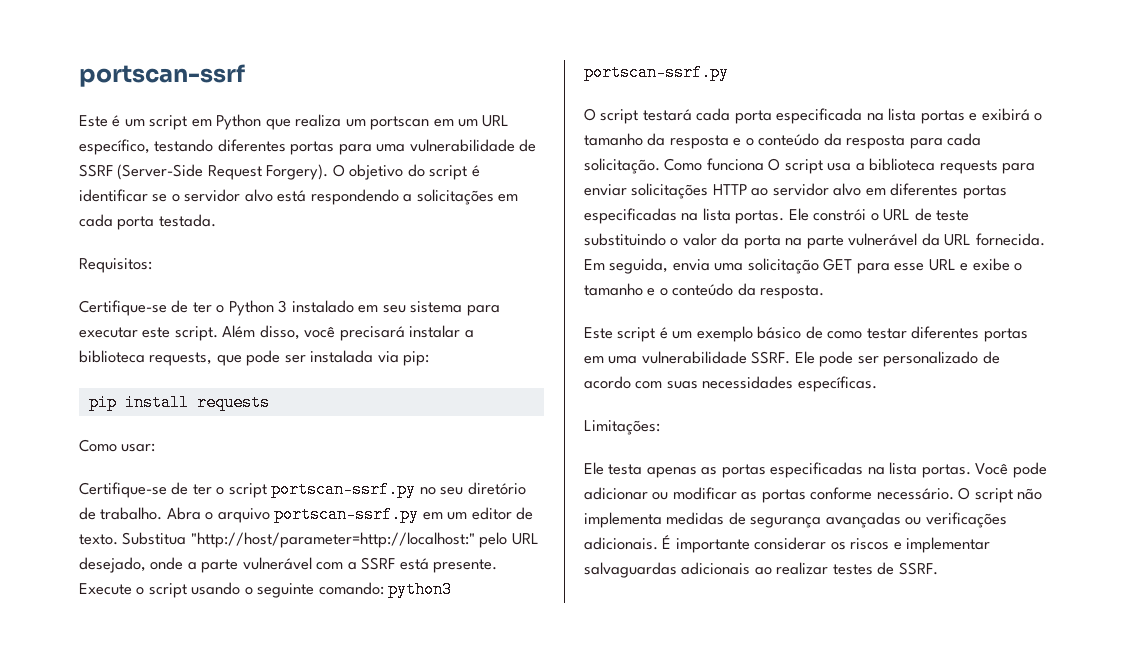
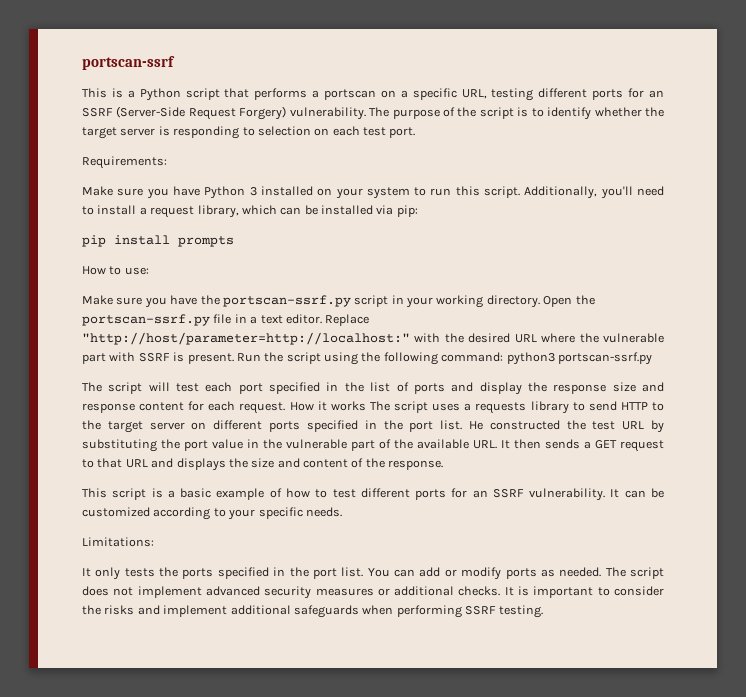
[79,114,510,130] [79,139,537,155] [79,164,480,180] [79,189,519,205] [79,214,216,230] [79,258,152,273] [79,300,500,316] [79,325,474,341] [79,350,430,366] [88,394,270,411] [79,439,156,452] [79,481,526,498] [79,506,534,523] [79,532,539,548] [79,557,498,573] [79,581,453,598] [584,64,729,81] [584,108,1043,124] [584,133,982,149] [584,158,1036,174] [584,183,1007,199] [584,208,970,224] [584,233,1045,249] [584,258,1023,274] [584,283,825,299] [584,326,1028,342] [584,351,1000,367] [584,376,877,392] [584,420,660,435] [584,462,1047,478] [584,487,1043,503] [584,512,1007,528] [584,534,991,553] [584,562,938,578] Este é um script em Python que realiza um portscan em um URL específico, testando diferentes portas para uma vulnerabilidade de SSRF (Server-Side Request Forgery). O objetivo do script é identificar se o servidor alvo está respondendo a solicitações em cada porta testada. // Requisitos: // Certifique-se de ter o Python 3 instalado em seu sistema para executar este script. Além disso, você precisará instalar a biblioteca requests, que pode ser instalada via pip: // pip install requests // Como usar: // Certifique-se de ter o script portscan-ssrf.py no seu diretório de trabalho. Abra o arquivo portscan-ssrf.py em um editor de texto. Substitua "http://host/parameter=http://localhost:" pelo URL desejado, onde a parte vulnerável com a SSRF está presente. Execute o script usando o seguinte comando: python3 portscan-ssrf.py // O script testará cada porta especificada na lista portas e exibirá o tamanho da resposta e o conteúdo da resposta para cada solicitação. Como funciona O script usa a biblioteca requests para enviar solicitações HTTP ao servidor alvo em diferentes portas especificadas na lista portas. Ele constrói o URL de teste substituindo o valor da porta na parte vulnerável da URL fornecida. Em seguida, envia uma solicitação GET para esse URL e exibe o tamanho e o conteúdo da resposta. // Este script é um exemplo básico de como testar diferentes portas em uma vulnerabilidade SSRF. Ele pode ser personalizado de acordo com suas necessidades específicas. // Limitações: // Ele testa apenas as portas especificadas na lista portas. Você pode adicionar ou modificar as portas conforme necessário. O script não implementa medidas de segurança avançadas ou verificações adicionais. É importante considerar os riscos e implementar salvaguardas adicionais ao realizar testes de SSRF. -> [82,88,664,101] [82,106,665,120] [82,126,416,139] [82,156,167,169] [82,186,664,199] [82,205,418,218] [82,235,234,247] [82,266,149,275] [82,295,595,308] [82,314,370,326] [82,332,665,345] [82,352,652,365] [82,382,665,395] [82,401,665,414] [82,420,664,433] [82,439,664,452] [82,458,444,471] [82,488,664,501] [82,507,342,520] [82,537,154,547] [82,567,664,580] [82,586,664,599] [82,605,544,618] This is a Python script that performs a portscan on a specific URL, testing different ports for an SSRF (Server-Side Request Forgery) vulnerability. The purpose of the script is to identify whether the target server is responding to selection on each test port. // Requirements: // Make sure you have Python 3 installed on your system to run this script. Additionally, you'll need to install a request library, which can be installed via pip: // pip install prompts // How to use: // Make sure you have the portscan-ssrf.py script in your working directory. Open the portscan-ssrf.py file in a text editor. Replace "http://host/parameter=http://localhost:" with the desired URL where the vulnerable part with SSRF is present. Run the script using the following command: python3 portscan-ssrf.py // The script will test each port specified in the list of ports and display the response size and response content for each request. How it works The script uses a requests library to send HTTP to the target server on different ports specified in the port list. He constructed the test URL by substituting the port value in the vulnerable part of the available URL. It then sends a GET request to that URL and displays the size and content of the response. // This script is a basic example of how to test different ports for an SSRF vulnerability. It can be customized according to your specific needs. // Limitations: // It only tests the ports specified in the port list. You can add or modify ports as needed. The script does not implement advanced security measures or additional checks. It is important to consider the risks and implement additional safeguards when performing SSRF testing.

